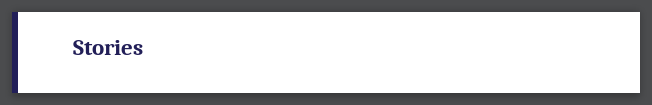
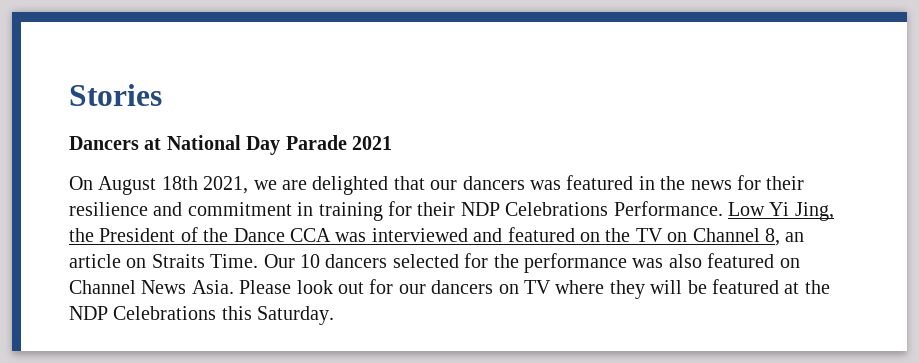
(143, 47) none -> [69,135,392,155] [69,175,805,195] [69,201,834,221] [69,227,805,246] [69,253,800,273] [69,279,830,299] [69,306,335,325] // Dancers at National Day Parade 2021 // On August 18th 2021, we are delighted that our dancers was featured in the news for their resilience and commitment in training for their NDP Celebrations Performance. Low Yi Jing, the President of the Dance CCA was interviewed and featured on the TV on Channel 8, an article on Straits Time. Our 10 dancers selected for the performance was also featured on Channel News Asia. Please look out for our dancers on TV where they will be featured at the NDP Celebrations this Saturday.

